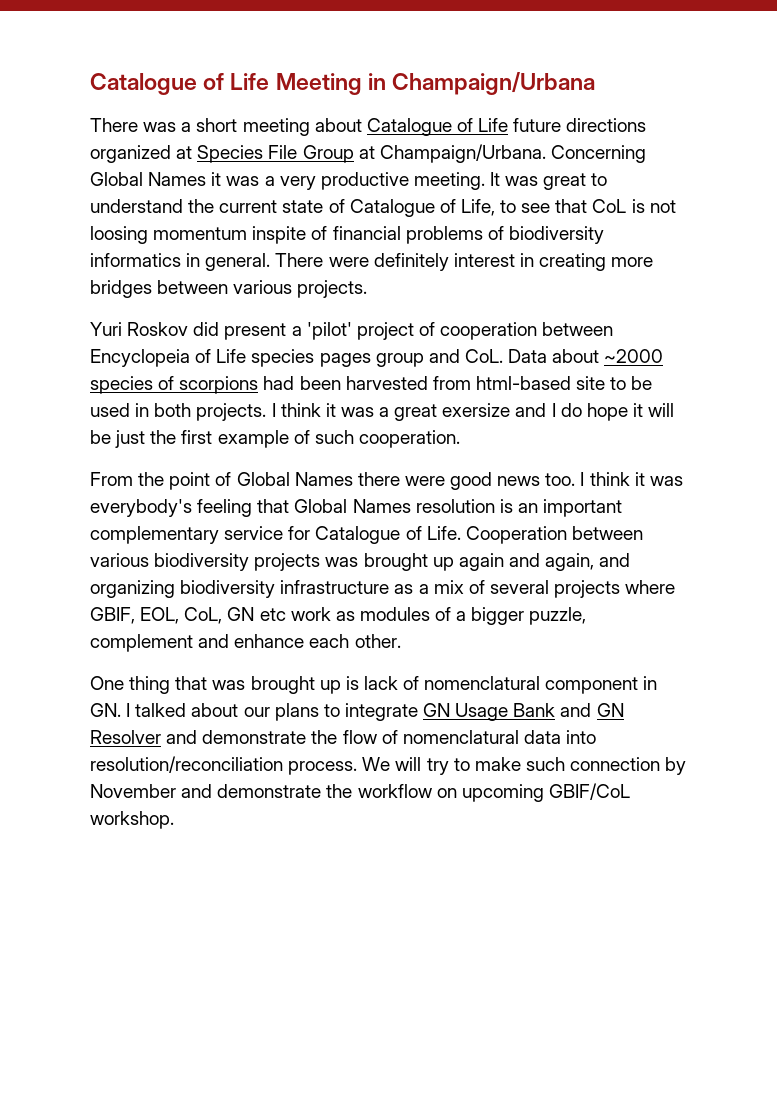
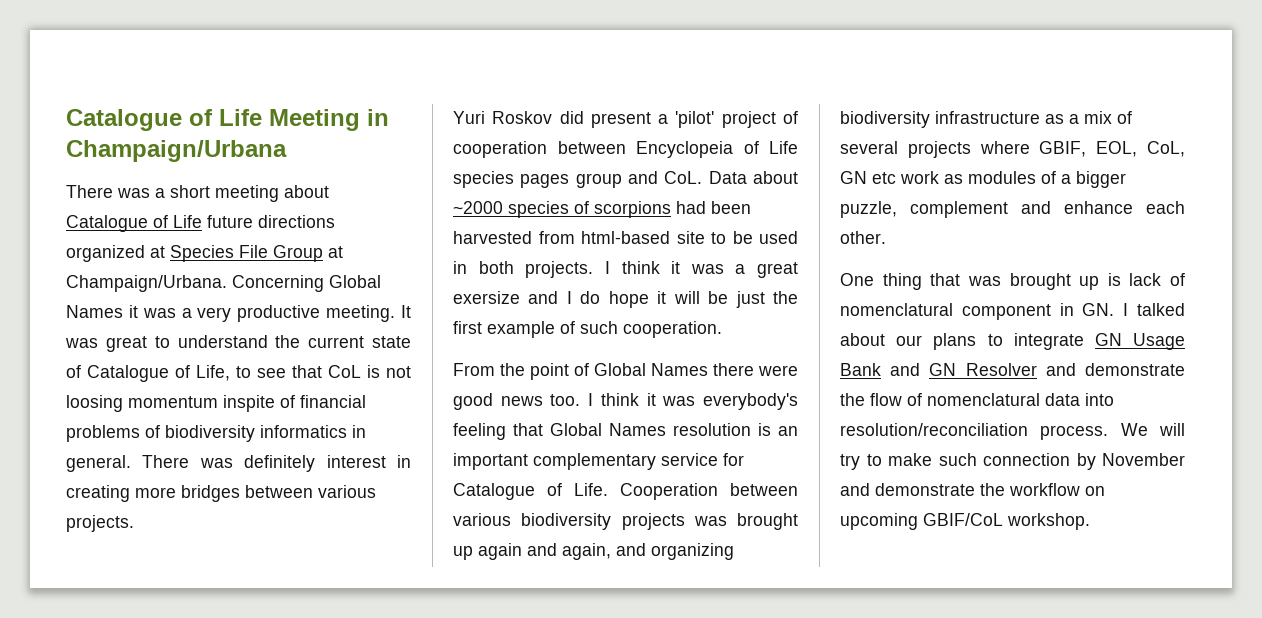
[328,257,369,267] were -> [199,458,233,468] was

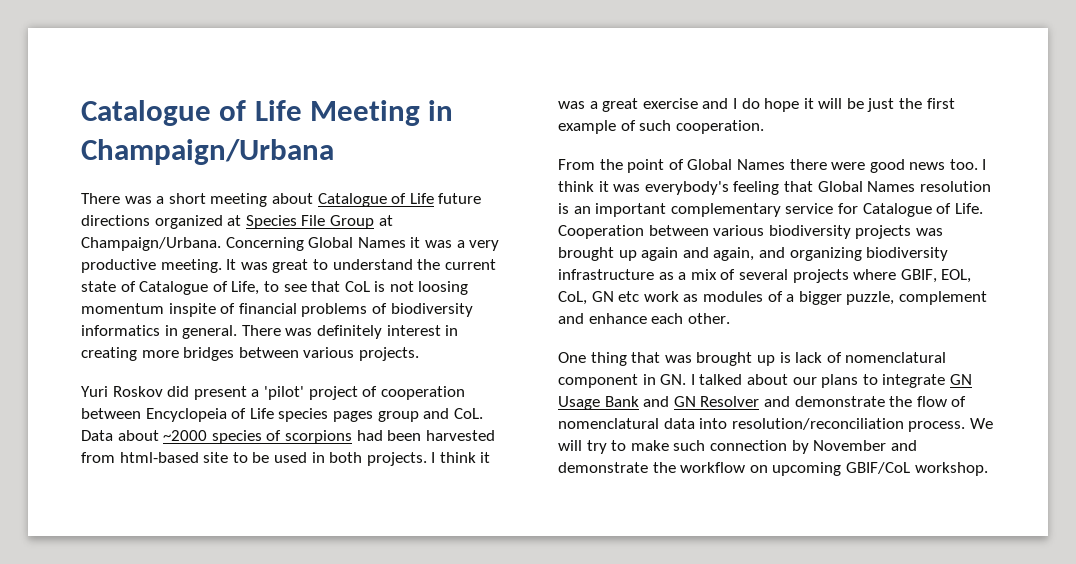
[453,291,520,304] exersize -> [642,98,698,109] exercise

